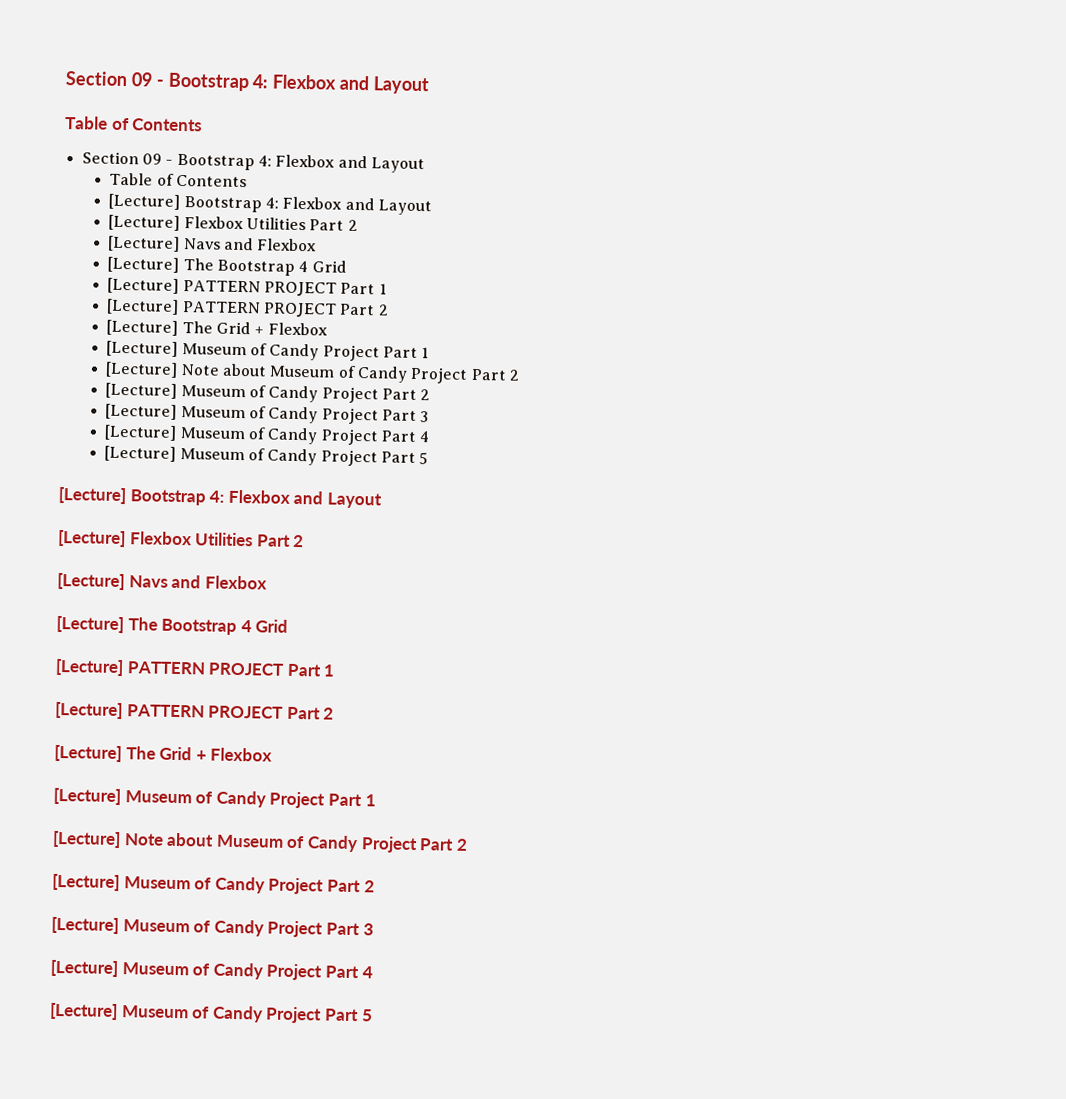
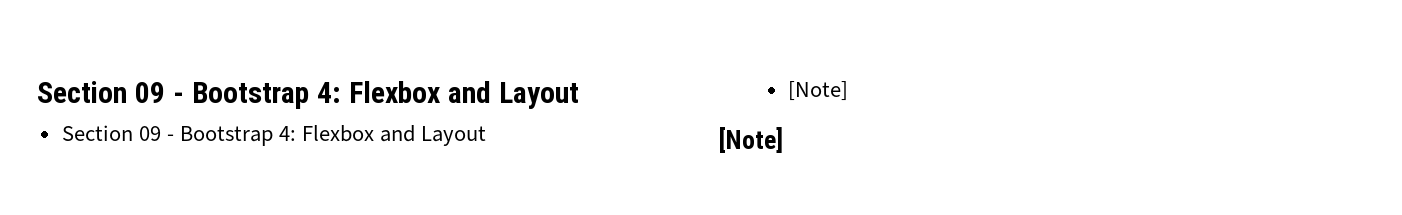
[65,71,430,95] [65,116,203,132] [81,151,425,174] [109,172,248,188] [108,193,433,216] [108,214,358,231] [107,235,318,252] [107,256,347,276] [107,277,387,297] [106,298,389,318] [106,319,328,336] [106,340,430,362] [105,361,521,384] [105,382,431,404] [105,403,430,425] [104,424,430,446] [104,445,429,467] [58,486,382,509] [57,529,305,548] [57,572,267,591] [56,615,289,636] [55,658,336,677] [55,701,335,720] [54,744,273,763] [53,787,376,809] [52,830,468,854] [52,873,375,895] [51,916,374,938] [50,959,373,981] [49,1002,373,1024] Section 09 - Bootstrap 4: Flexbox and Layout // Table of Contents // Section 09 - Bootstrap 4: Flexbox and Layout // Table of Contents // [Lecture] Bootstrap 4: Flexbox and Layout // [Lecture] Flexbox Utilities Part 2 // [Lecture] Navs and Flexbox // [Lecture] The Bootstrap 4 Grid // [Lecture] PATTERN PROJECT Part 1 // [Lecture] PATTERN PROJECT Part 2 // [Lecture] The Grid + Flexbox // [Lecture] Museum of Candy Project Part 1 // [Lecture] Note about Museum of Candy Project Part 2 // [Lecture] Museum of Candy Project Part 2 // [Lecture] Museum of Candy Project Part 3 // [Lecture] Museum of Candy Project Part 4 // [Lecture] Museum of Candy Project Part 5 // [Lecture] Bootstrap 4: Flexbox and Layout // [Lecture] Flexbox Utilities Part 2 // [Lecture] Navs and Flexbox // [Lecture] The Bootstrap 4 Grid // [Lecture] PATTERN PROJECT Part 1 // [Lecture] PATTERN PROJECT Part 2 // [Lecture] The Grid + Flexbox // [Lecture] Museum of Candy Project Part 1 // [Lecture] Note about Museum of Candy Project Part 2 // [Lecture] Museum of Candy Project Part 2 // [Lecture] Museum of Candy Project Part 3 // [Lecture] Museum of Candy Project Part 4 // [Lecture] Museum of Candy Project Part 5 -> [37,81,579,109] [61,125,487,146] [788,81,849,101] [719,127,783,153] Section 09 - Bootstrap 4: Flexbox and Layout // Section 09 - Bootstrap 4: Flexbox and Layout // [Note] // [Note]

